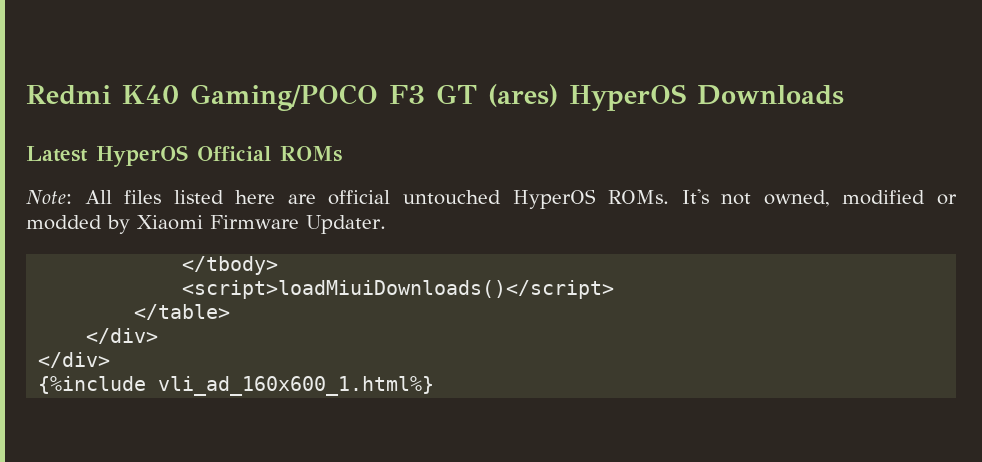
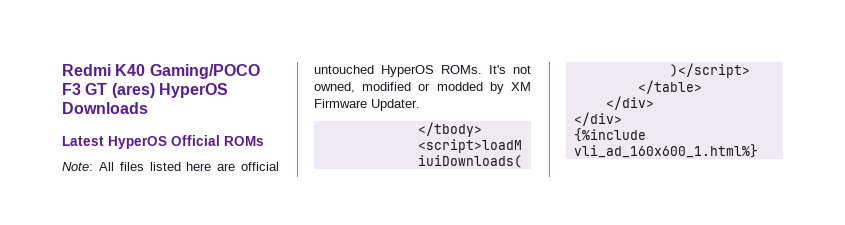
[137,215,203,230] Xiaomi -> [511,82,531,91] XM

